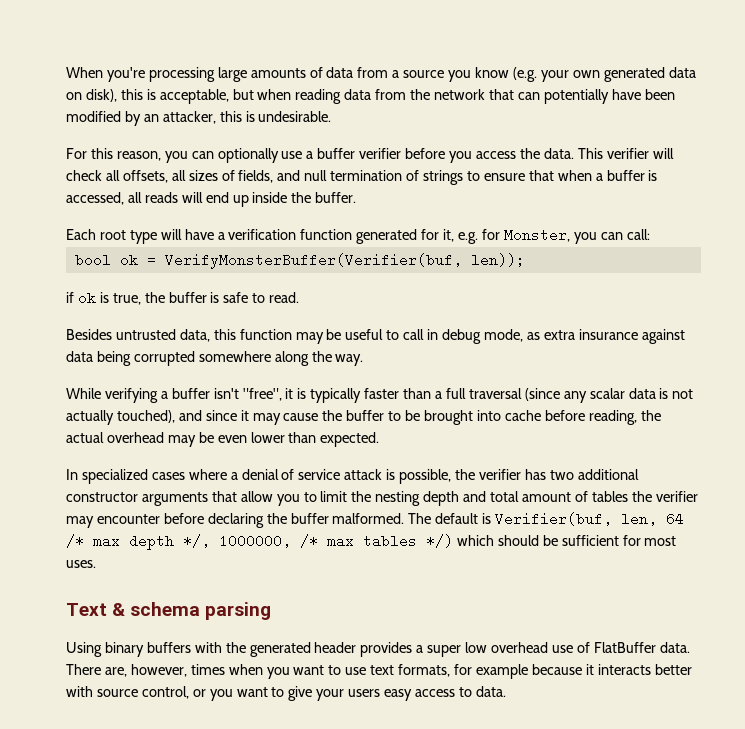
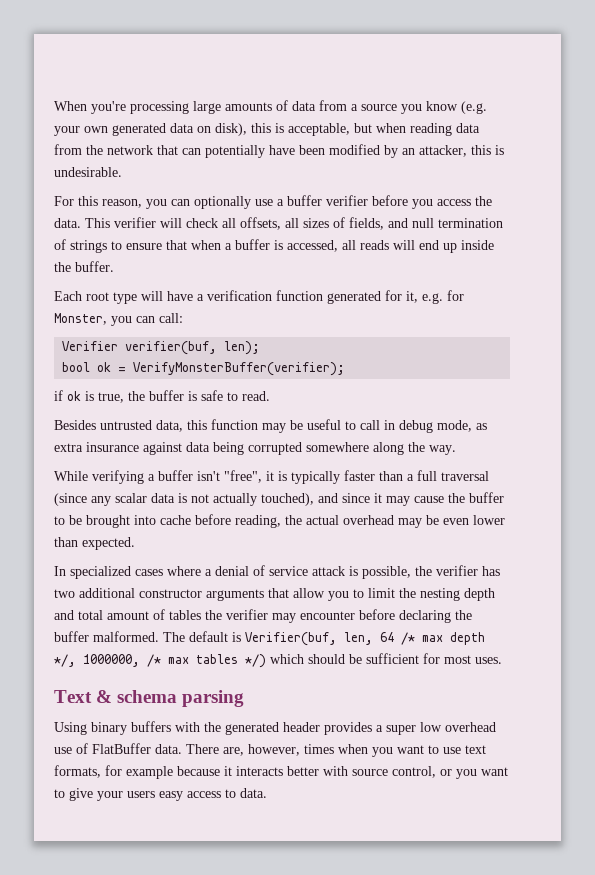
(650, 234) none -> [62,341,261,355] // Verifier verifier(buf, len);
[164,253,525,269] VerifyMonsterBuffer(Verifier(buf, len)); -> [133,362,346,376] VerifyMonsterBuffer(verifier);

